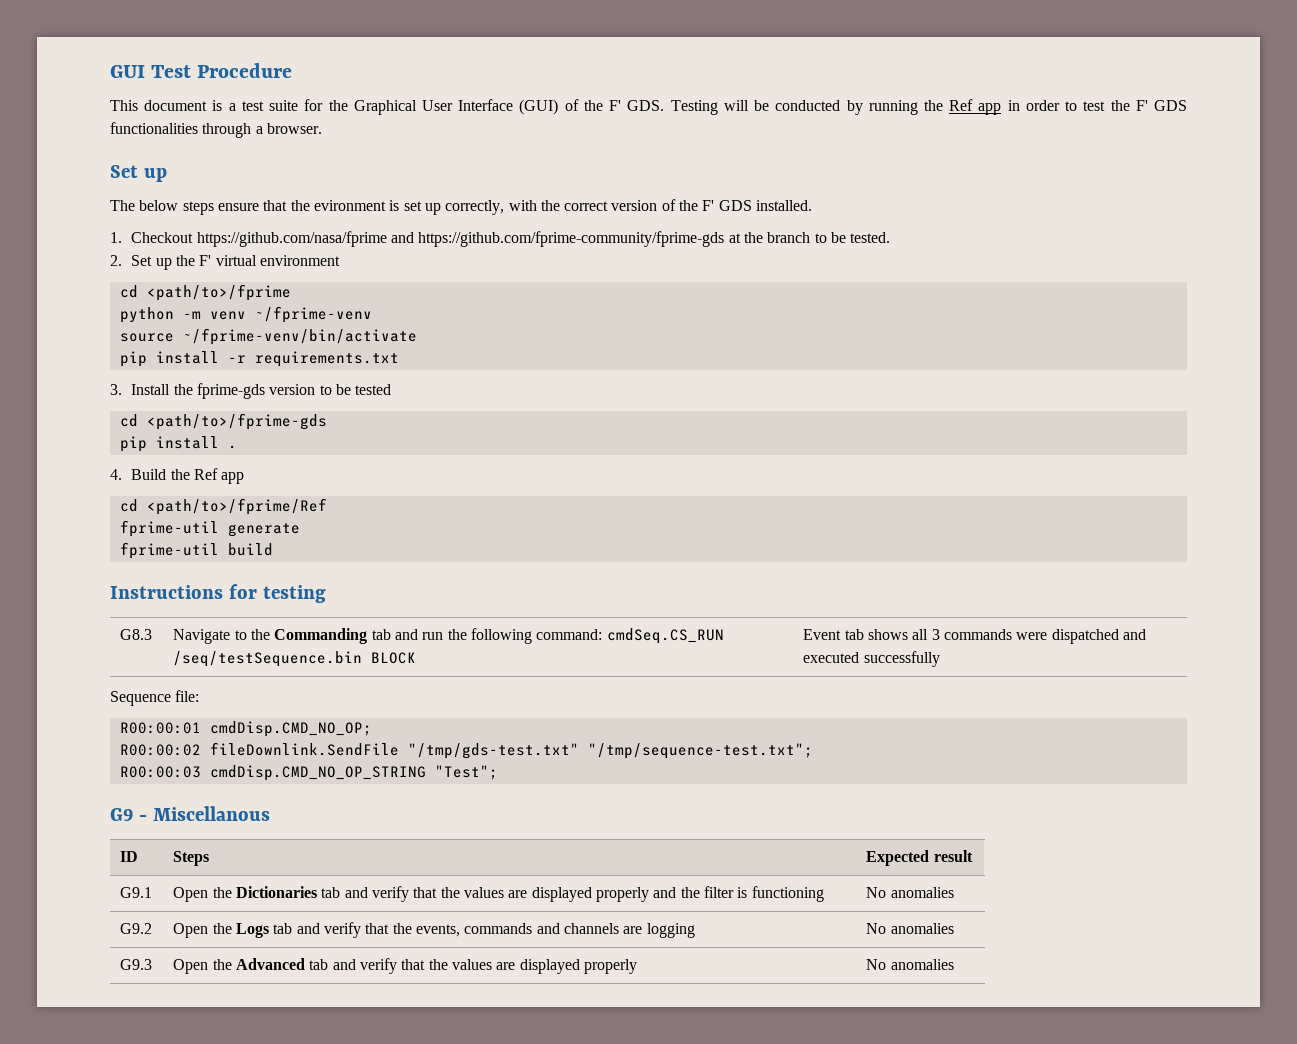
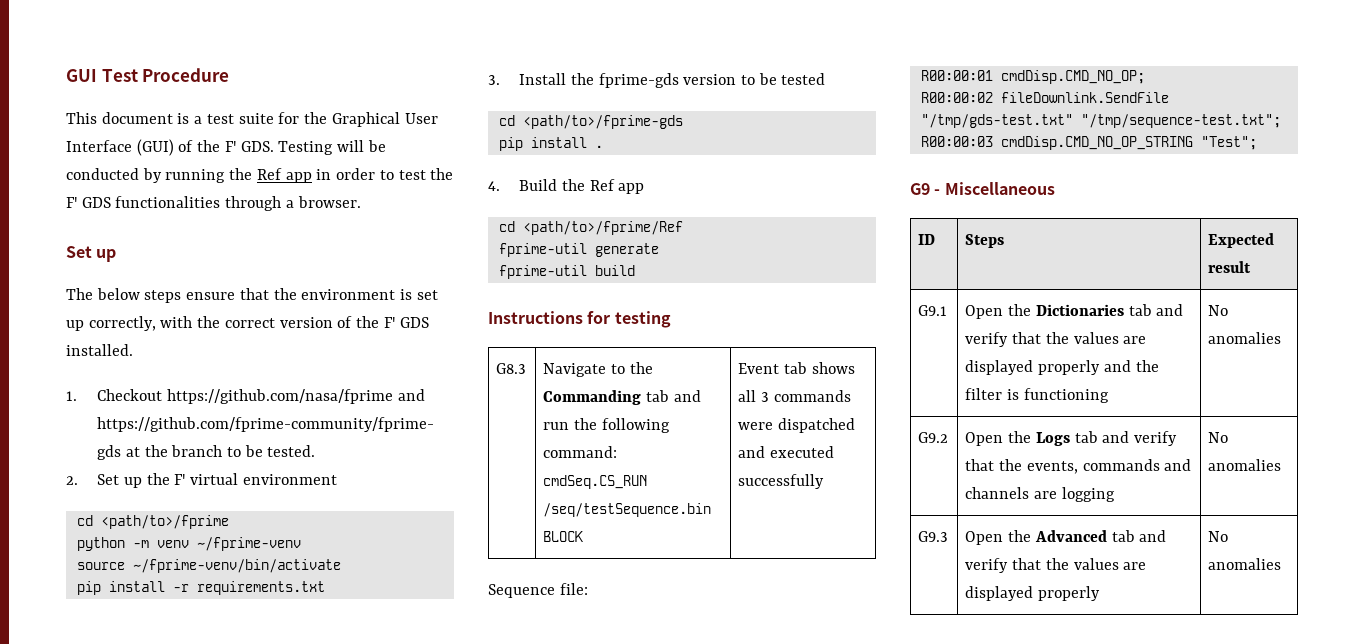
[313,200,386,211] evironment -> [301,289,396,300] environment
[152,806,270,821] Miscellanous -> [944,182,1055,195] Miscellaneous

